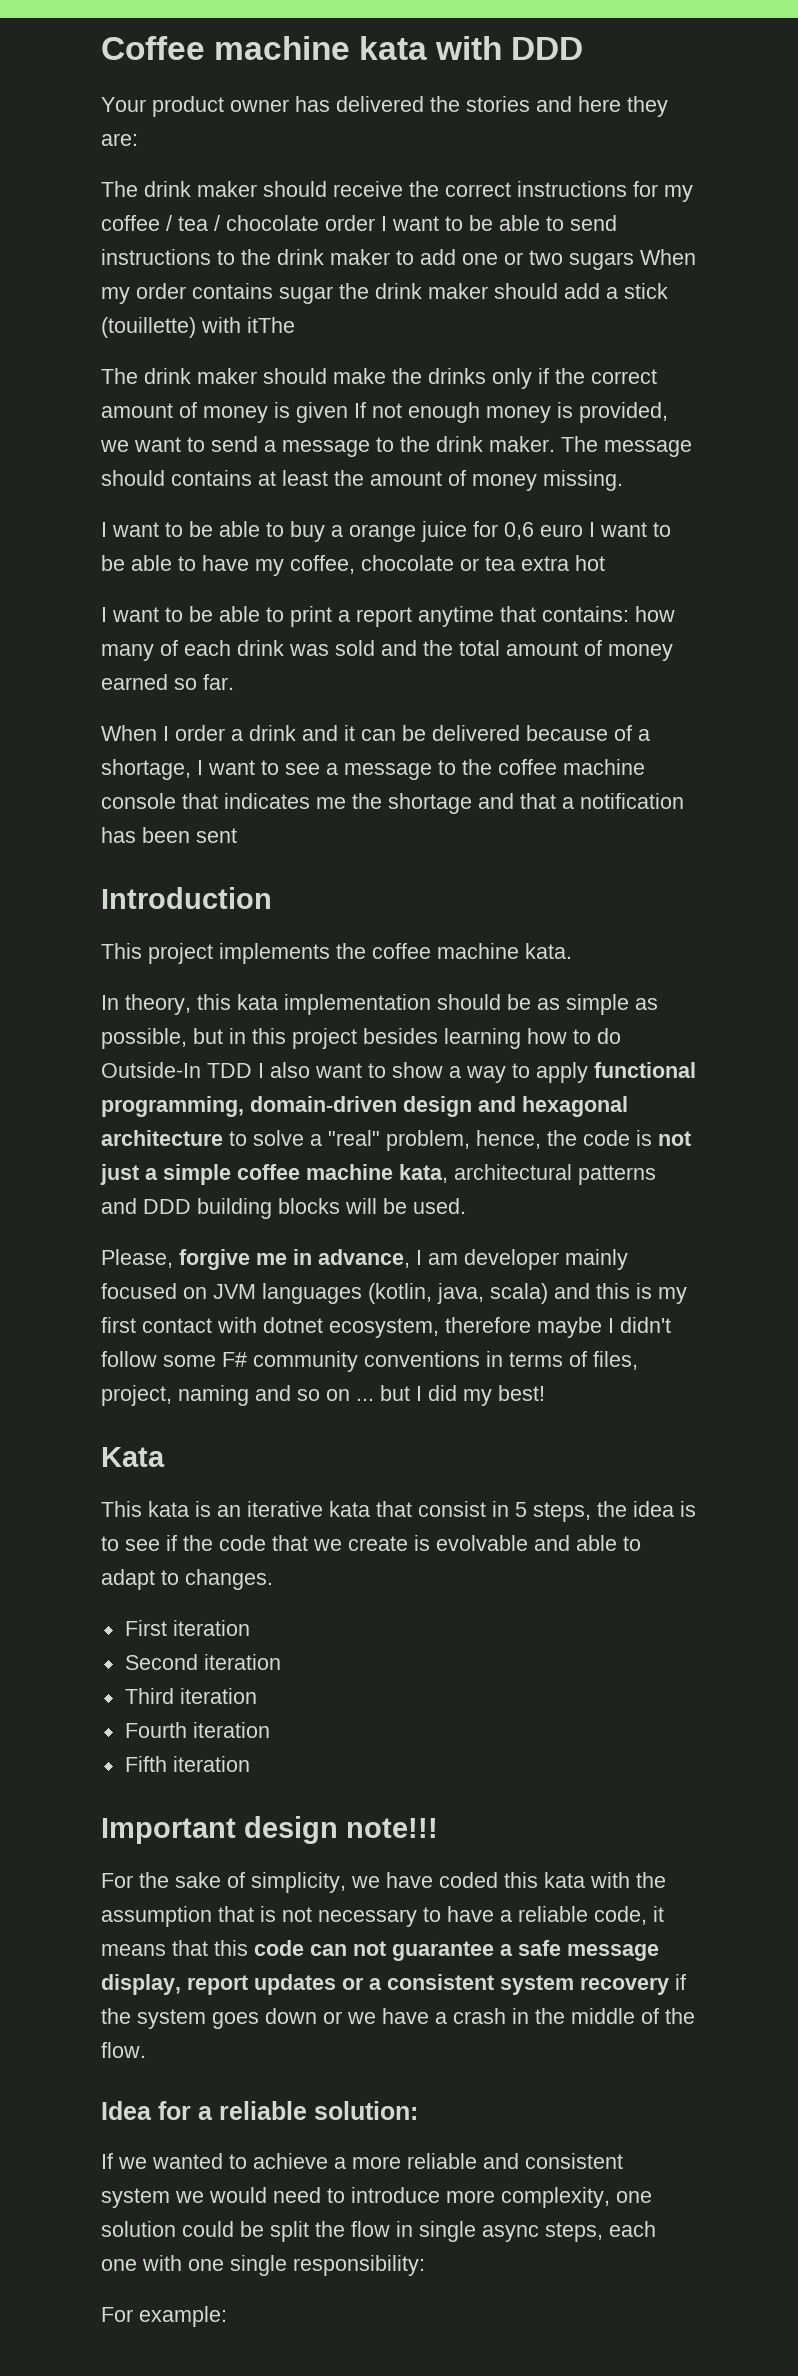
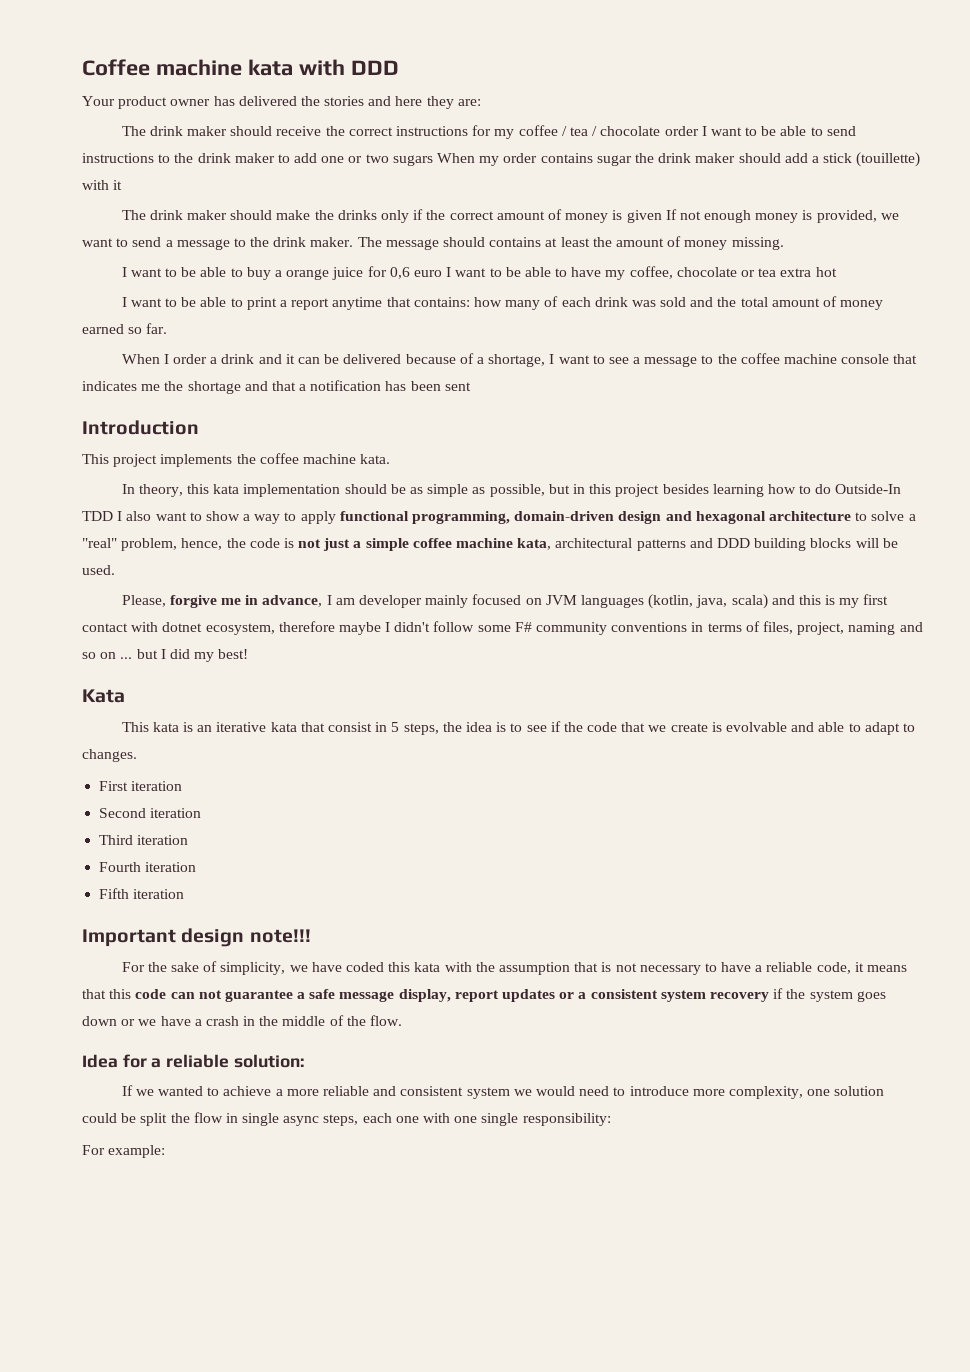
[247,317,295,333] itThe -> [113,180,123,190] it

